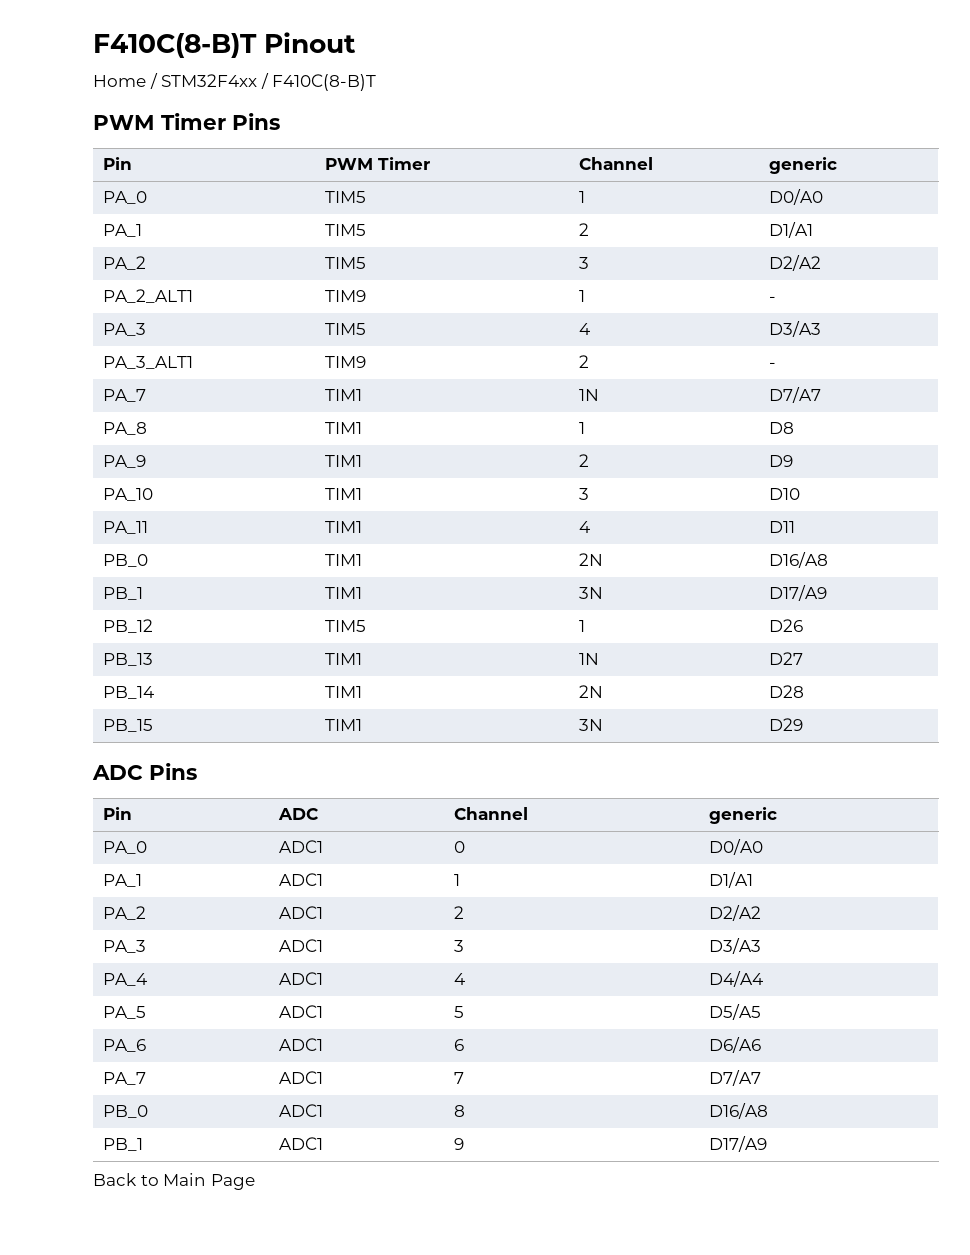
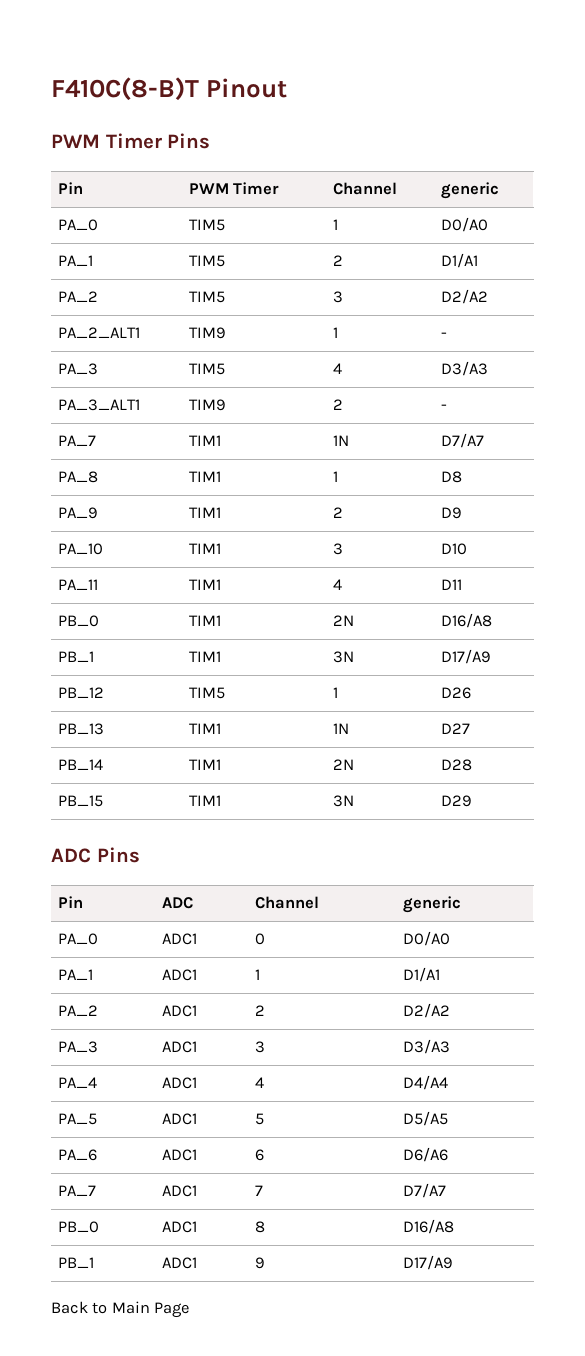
[93,73,377,91] // Home / STM32F4xx / F410C(8-B)T -> (288, 88) none

